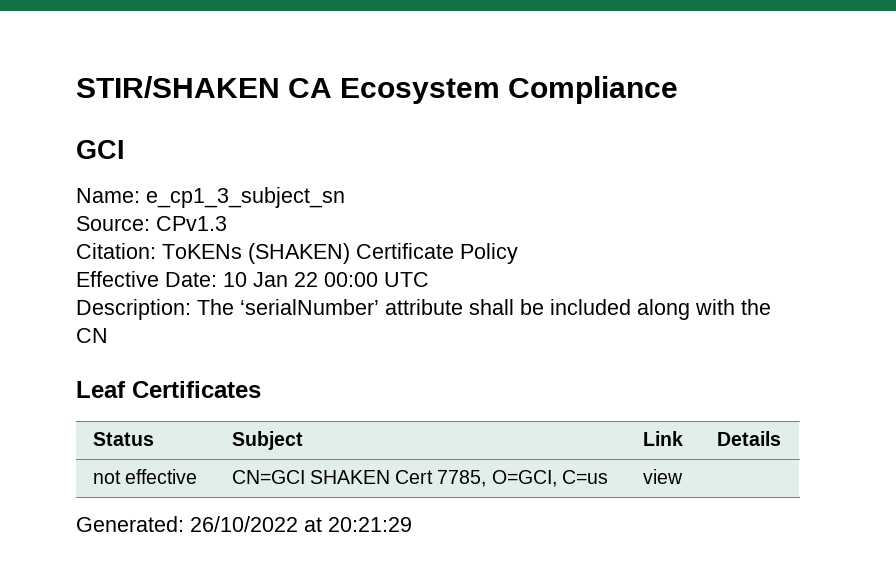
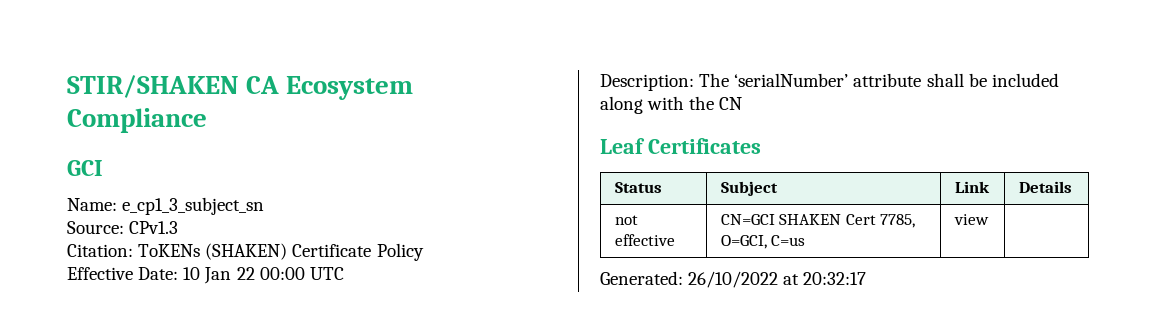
[328,517,412,532] 20:21:29 -> [803,272,867,285] 20:32:17

